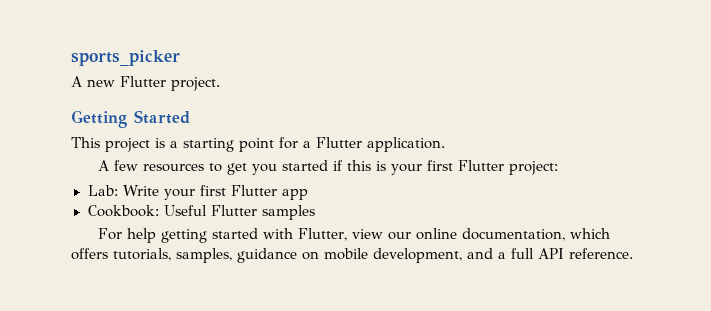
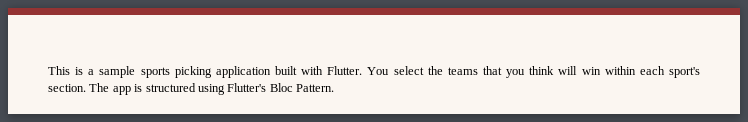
[71,50,180,66] [71,76,220,91] [71,110,190,128] [71,137,445,152] [97,160,558,175] [87,185,309,200] [87,205,315,220] [97,228,610,243] [71,248,633,263] sports_picker // A new Flutter project. // Getting Started // This project is a starting point for a Flutter application. // A few resources to get you started if this is your first Flutter project: // Lab: Write your first Flutter app // Cookbook: Useful Flutter samples // For help getting started with Flutter, view our online documentation, which offers tutorials, samples, guidance on mobile development, and a full API reference. -> [48,66,700,78] [48,83,334,95] This is a sample sports picking application built with Flutter. You select the teams that you think will win within each sport's section. The app is structured using Flutter's Bloc Pattern.

